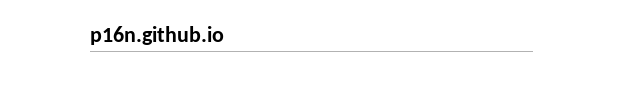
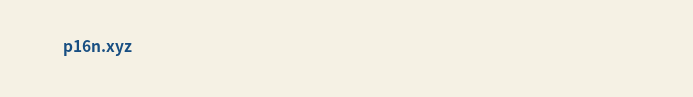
[90,26,224,45] p16n.github.io -> [63,40,132,56] p16n.xyz

